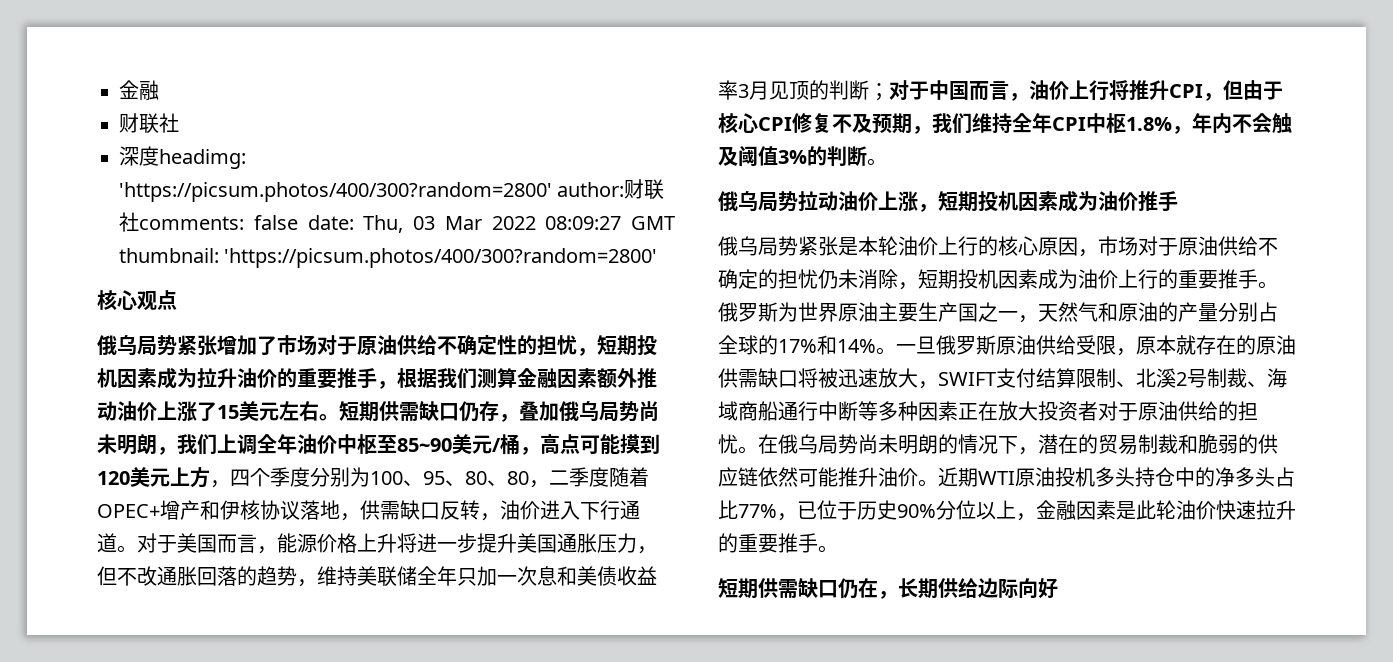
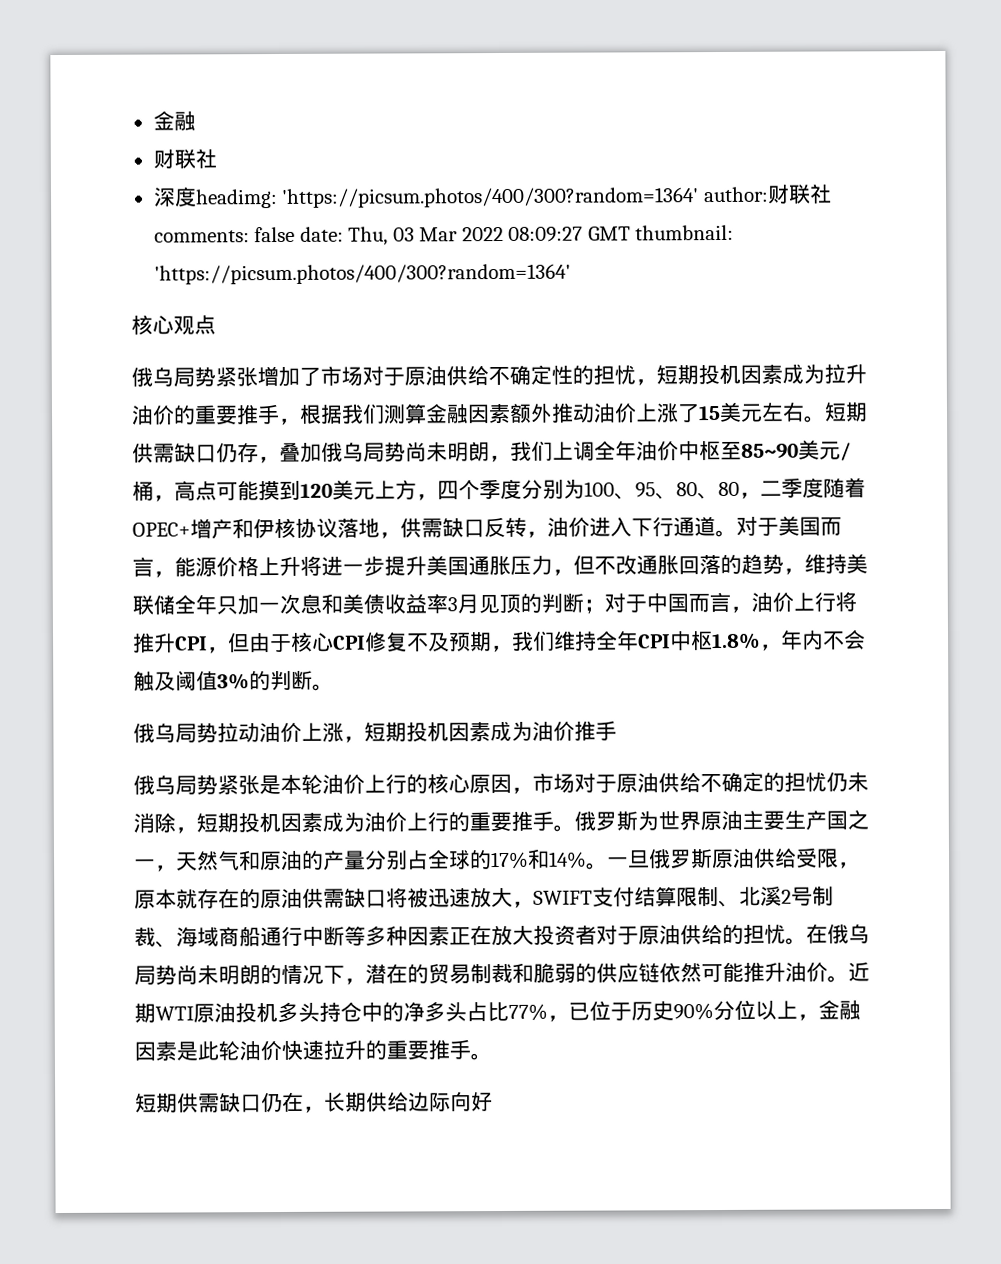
[119,182,552,202] 'https://picsum.photos/400/300?random=2800' -> [281,187,700,208] 'https://picsum.photos/400/300?random=1364'
[224,248,658,268] 'https://picsum.photos/400/300?random=2800' -> [153,263,571,285] 'https://picsum.photos/400/300?random=1364'

